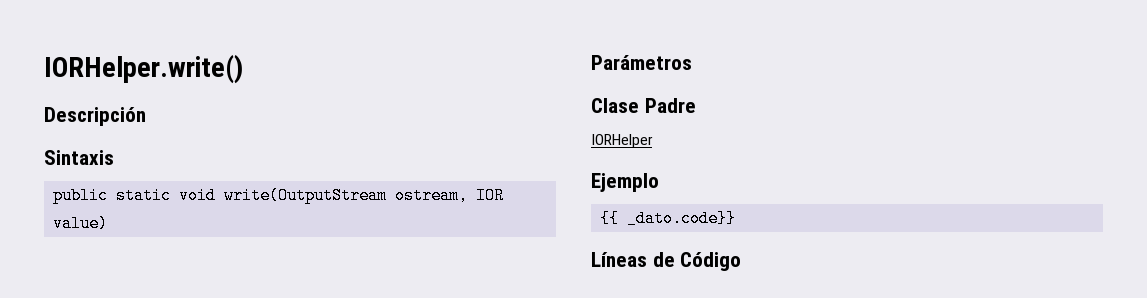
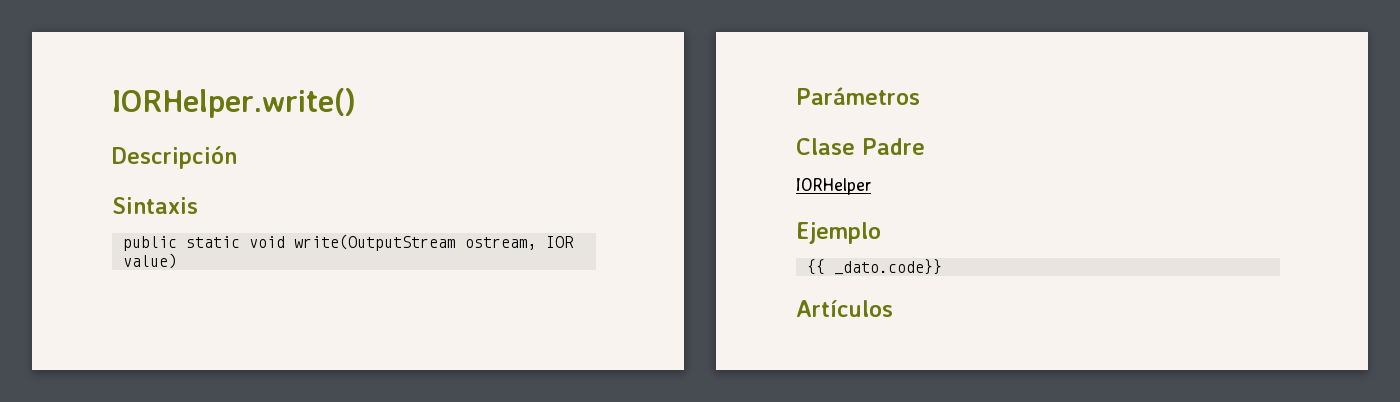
[591,252,742,271] Líneas de Código -> [796,299,893,317] Artículos

